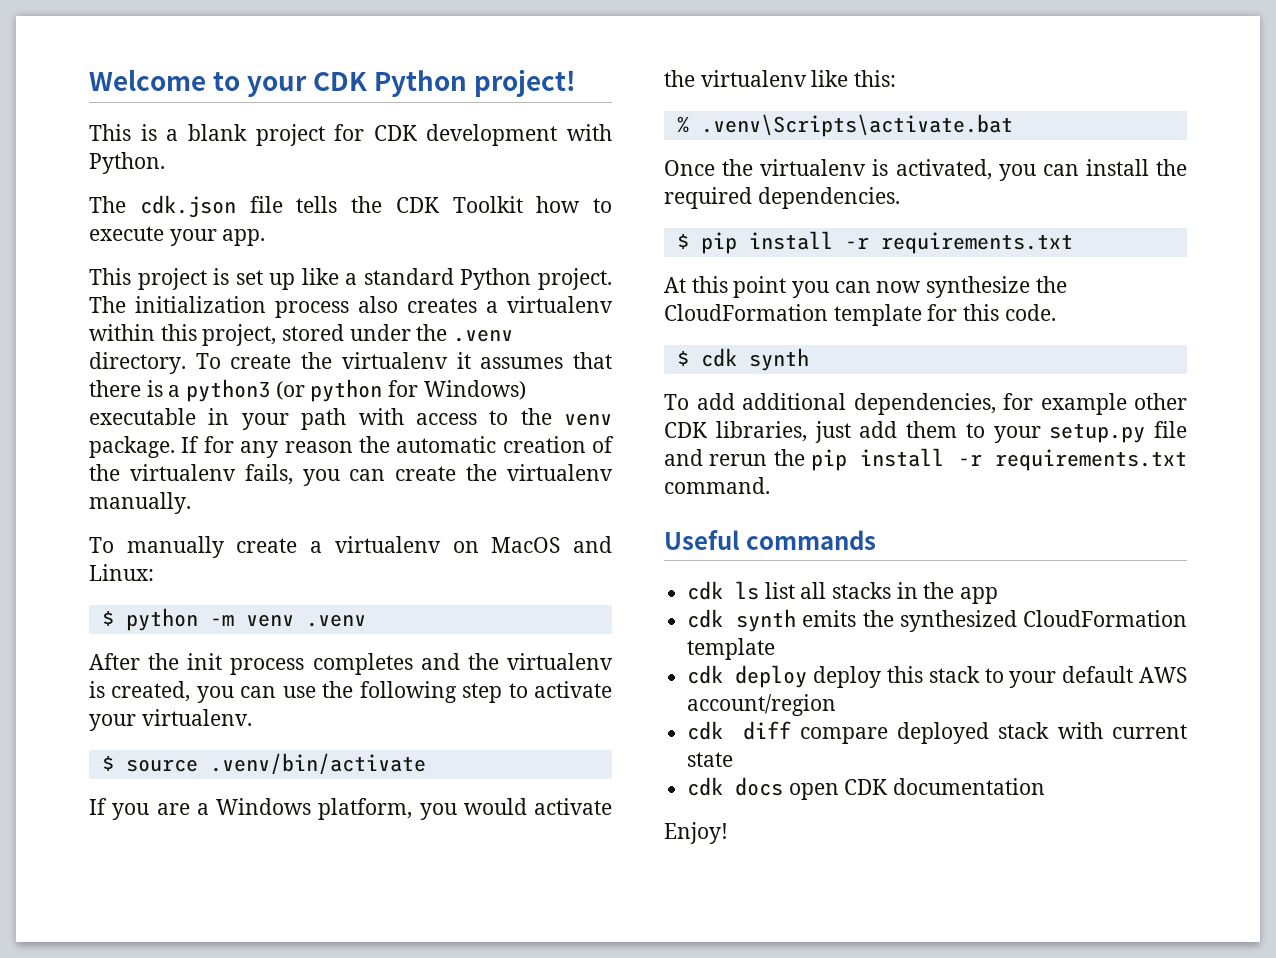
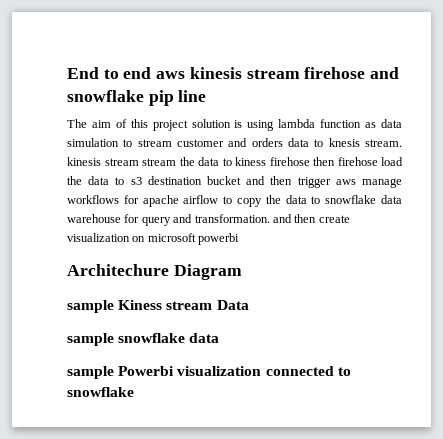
[89,69,577,97] [89,124,612,146] [89,152,165,174] [89,195,612,218] [89,226,266,246] [89,268,612,290] [89,296,613,318] [89,324,514,346] [89,352,612,374] [89,379,526,402] [89,408,612,430] [89,436,614,458] [89,464,613,486] [89,492,191,514] [89,536,612,558] [89,564,154,581] [101,608,366,631] [89,653,613,675] [89,681,613,703] [89,709,252,731] [101,753,426,775] [89,798,612,820] [664,70,897,87] [676,114,1013,137] [664,159,1187,181] [664,187,900,209] [676,231,1073,254] [664,276,1067,298] [664,304,1056,326] [676,348,809,371] [664,393,1187,415] [664,421,1187,443] [664,448,1187,471] [664,477,770,494] [664,530,877,550] [687,581,999,604] [687,609,1187,632] [687,638,776,660] [687,665,1187,688] [687,694,837,716] [687,721,1187,744] [687,752,734,767] [687,777,1046,800] [664,822,728,844] Welcome to your CDK Python project! // This is a blank project for CDK development with Python. // The cdk.json file tells the CDK Toolkit how to execute your app. // This project is set up like a standard Python project. The initialization process also creates a virtualenv within this project, stored under the .venv directory. To create the virtualenv it assumes that there is a python3 (or python for Windows) executable in your path with access to the venv package. If for any reason the automatic creation of the virtualenv fails, you can create the virtualenv manually. // To manually create a virtualenv on MacOS and Linux: // $ python -m venv .venv // After the init process completes and the virtualenv is created, you can use the following step to activate your virtualenv. // $ source .venv/bin/activate // If you are a Windows platform, you would activate the virtualenv like this: // % .venv\Scripts\activate.bat // Once the virtualenv is activated, you can install the required dependencies. // $ pip install -r requirements.txt // At this point you can now synthesize the CloudFormation template for this code. // $ cdk synth // To add additional dependencies, for example other CDK libraries, just add them to your setup.py file and rerun the pip install -r requirements.txt command. // Useful commands // cdk ls list all stacks in the app // cdk synth emits the synthesized CloudFormation template // cdk deploy deploy this stack to your default AWS account/region // cdk diff compare deployed stack with current state // cdk docs open CDK documentation // Enjoy! -> [67,67,400,79] [67,90,207,106] [67,119,402,131] [67,138,402,147] [67,157,403,166] [67,176,402,188] [67,195,403,207] [67,214,350,226] [67,233,240,245] [67,264,242,280] [67,300,249,313] [67,333,220,346] [67,366,351,379] [67,387,134,397] End to end aws kinesis stream firehose and snowflake pip line // The aim of this project solution is using lambda function as data simulation to stream customer and orders data to knesis stream. kinesis stream stream the data to kiness firehose then firehose load the data to s3 destination bucket and then trigger aws manage workflows for apache airflow to copy the data to snowflake data warehouse for query and transformation. and then create visualization on microsoft powerbi // Architechure Diagram // sample Kiness stream Data // sample snowflake data // sample Powerbi visualization connected to snowflake

